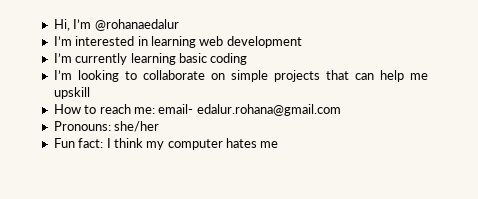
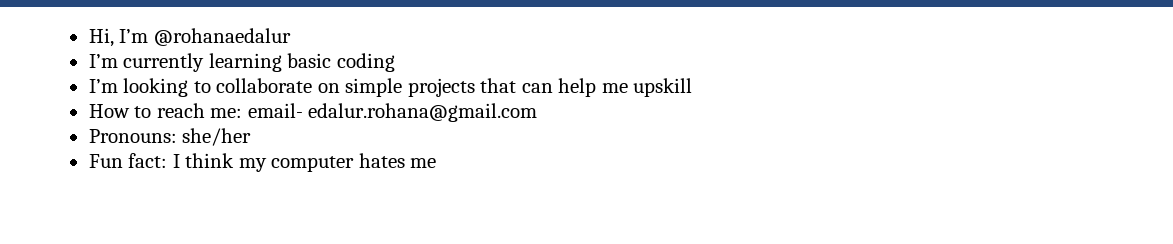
[53,36,302,48] // I’m interested in learning web development -> (291, 37) none

